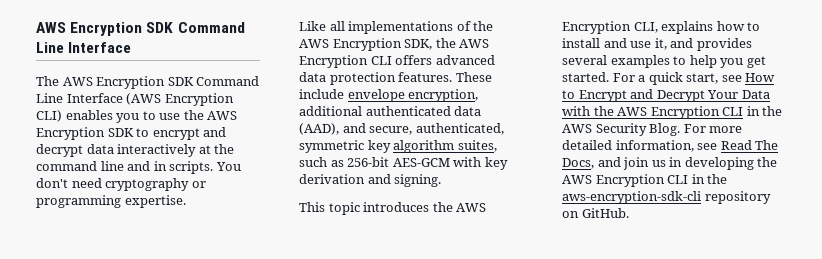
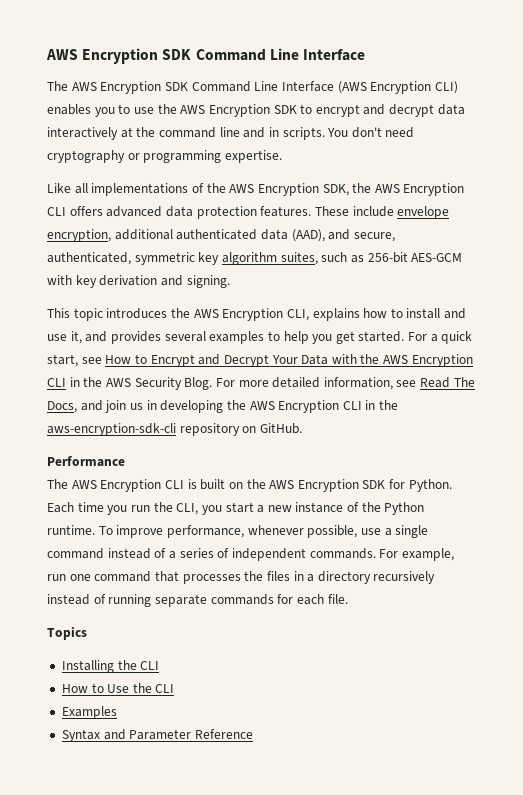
(629, 213) none -> [47,456,125,467] [47,479,452,492] [47,502,425,515] [47,525,429,538] [47,548,454,561] [47,571,436,584] [47,594,348,607] [47,626,87,640] [61,660,160,673] [61,683,175,693] [61,706,117,719] [61,729,253,742] // Performance // The AWS Encryption CLI is built on the AWS Encryption SDK for Python. Each time you run the CLI, you start a new instance of the Python runtime. To improve performance, whenever possible, use a single command instead of a series of independent commands. For example, run one command that processes the files in a directory recursively instead of running separate commands for each file. // Topics // Installing the CLI // How to Use the CLI // Examples // Syntax and Parameter Reference

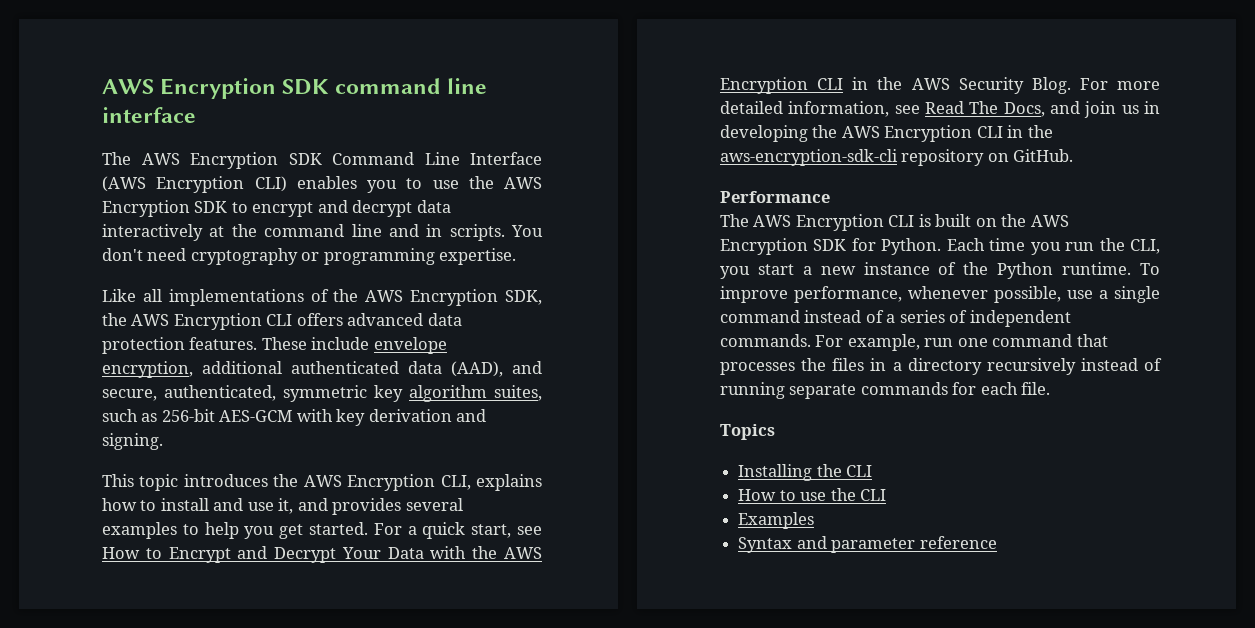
[46,48,365,64] AWS Encryption SDK Command Line Interface -> [102,78,487,99] [102,107,196,123] AWS Encryption SDK command line interface
[107,684,130,693] Use -> [800,492,827,501] use
[129,729,253,740] Parameter Reference -> [831,536,997,553] parameter reference

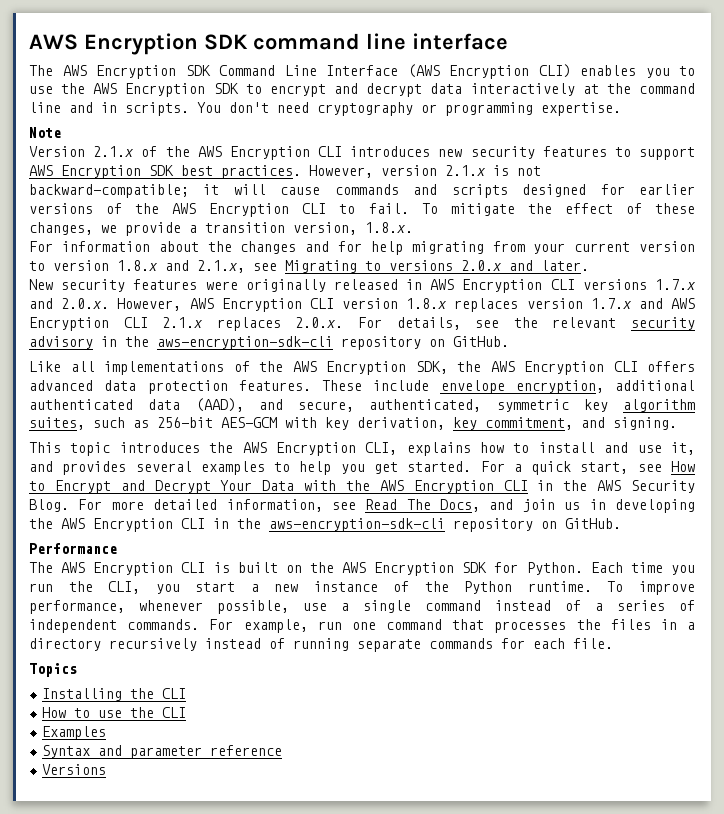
(517, 256) none -> [29,127,61,138] [29,146,695,160] [29,165,541,179] [29,184,696,198] [29,203,696,217] [29,222,413,236] [29,241,695,255] [29,260,589,273] [29,279,696,293] [29,298,695,312] [29,317,696,331] [29,336,509,350] // Note // Version 2.1.x of the AWS Encryption CLI introduces new security features to support AWS Encryption SDK best practices. However, version 2.1.x is not backward-compatible; it will cause commands and scripts designed for earlier versions of the AWS Encryption CLI to fail. To mitigate the effect of these changes, we provide a transition version, 1.8.x. // For information about the changes and for help migrating from your current version to version 1.8.x and 2.1.x, see Migrating to versions 2.0.x and later. // New security features were originally released in AWS Encryption CLI versions 1.7.x and 2.0.x. However, AWS Encryption CLI version 1.8.x replaces version 1.7.x and AWS Encryption CLI 2.1.x replaces 2.0.x. For details, see the relevant security advisory in the aws-encryption-sdk-cli repository on GitHub.
[368,409,452,422] derivation -> [357,417,573,430] derivation, key commitment,
(997, 542) none -> [42,764,107,775] // Versions

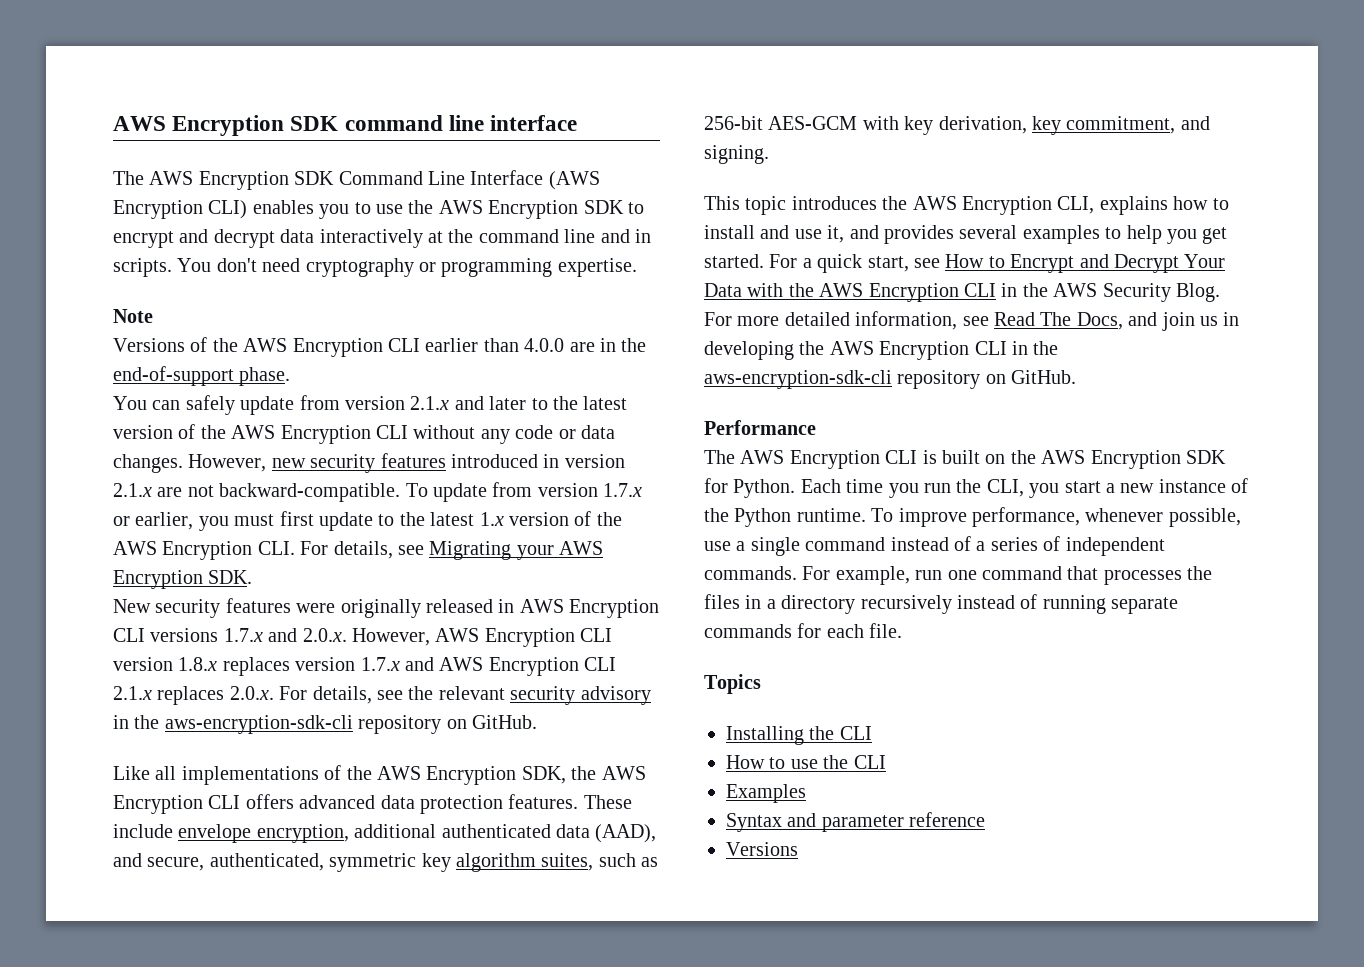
[29,146,695,160] [29,165,541,179] [29,184,696,198] [29,203,696,217] [29,222,413,236] [29,241,695,255] [29,260,589,273] Version 2.1.x of the AWS Encryption CLI introduces new security features to support AWS Encryption SDK best practices. However, version 2.1.x is not backward-compatible; it will cause commands and scripts designed for earlier versions of the AWS Encryption CLI to fail. To mitigate the effect of these changes, we provide a transition version, 1.8.x. // For information about the changes and for help migrating from your current version to version 1.8.x and 2.1.x, see Migrating to versions 2.0.x and later. -> [113,337,647,357] [113,366,291,386] [113,395,628,415] [113,424,615,444] [113,453,625,473] [113,482,643,502] [113,511,622,531] [113,541,604,560] [113,570,253,589] Versions of the AWS Encryption CLI earlier than 4.0.0 are in the end-of-support phase. // You can safely update from version 2.1.x and later to the latest version of the AWS Encryption CLI without any code or data changes. However, new security features introduced in version 2.1.x are not backward-compatible. To update from version 1.7.x or earlier, you must first update to the latest 1.x version of the AWS Encryption CLI. For details, see Migrating your AWS Encryption SDK.

